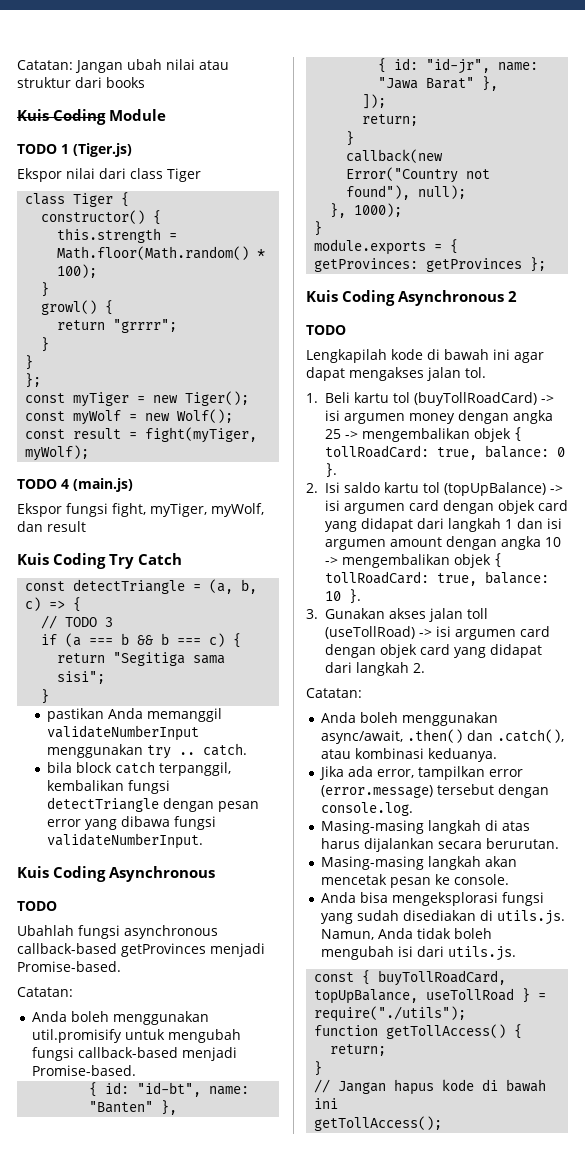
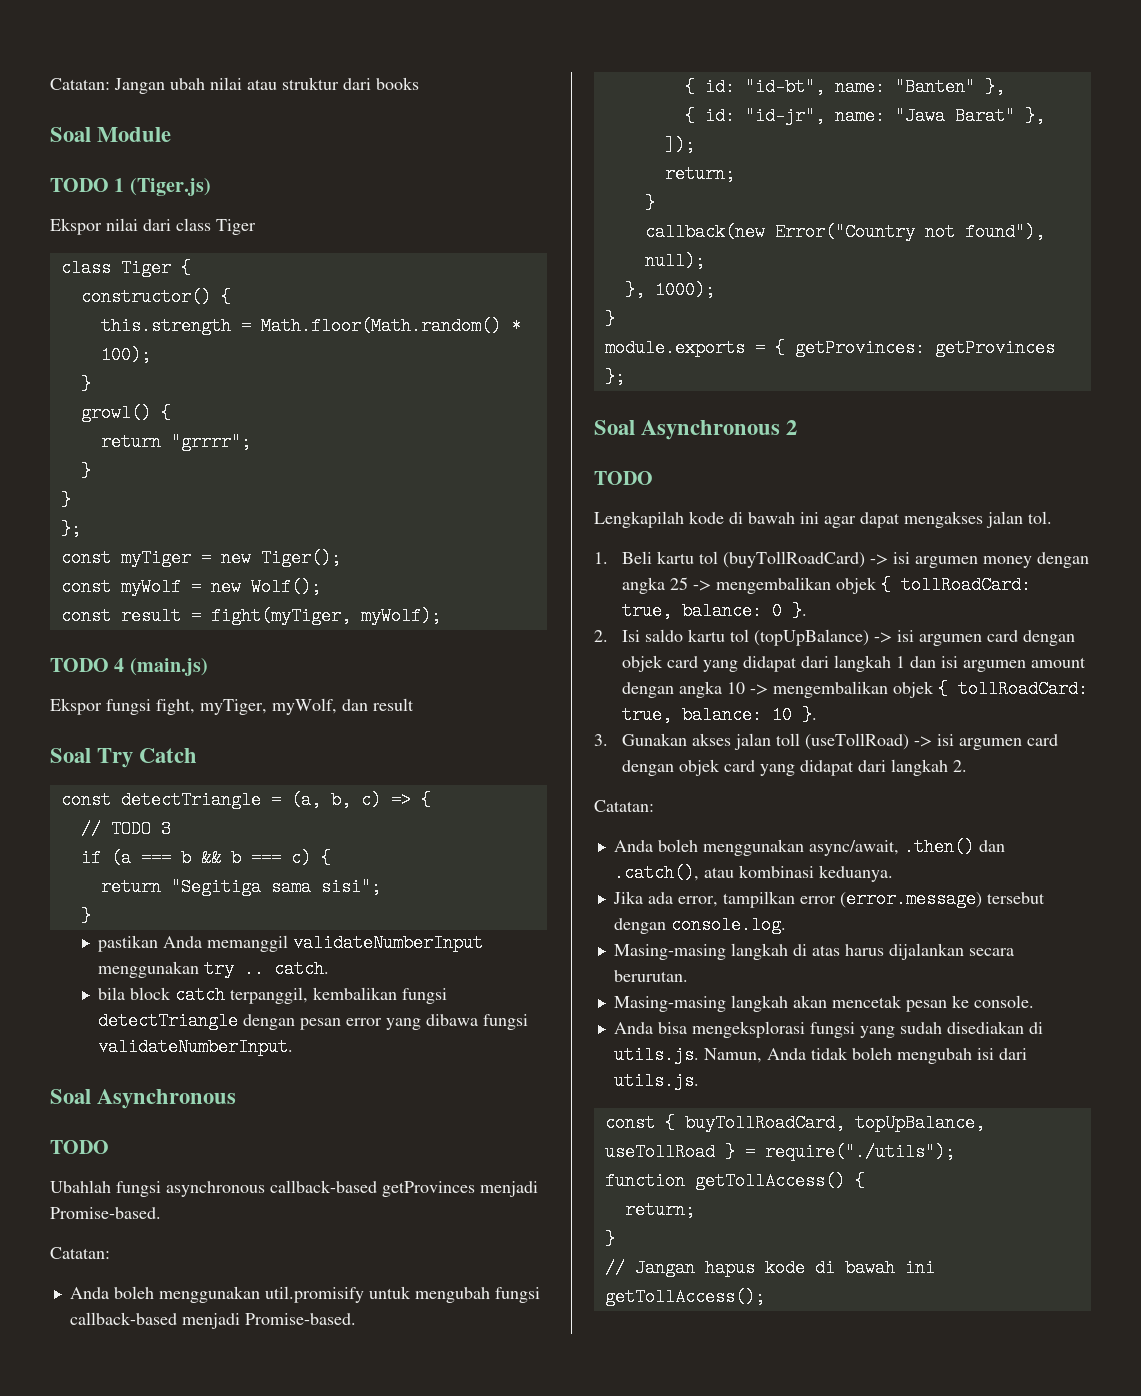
[17,109,107,125] Kuis Coding -> [50,127,91,142] Soal
[17,553,107,569] Kuis Coding -> [50,748,91,763] Soal
[17,866,107,882] Kuis Coding -> [50,1089,91,1104] Soal
[306,290,396,306] Kuis Coding -> [594,420,635,435] Soal

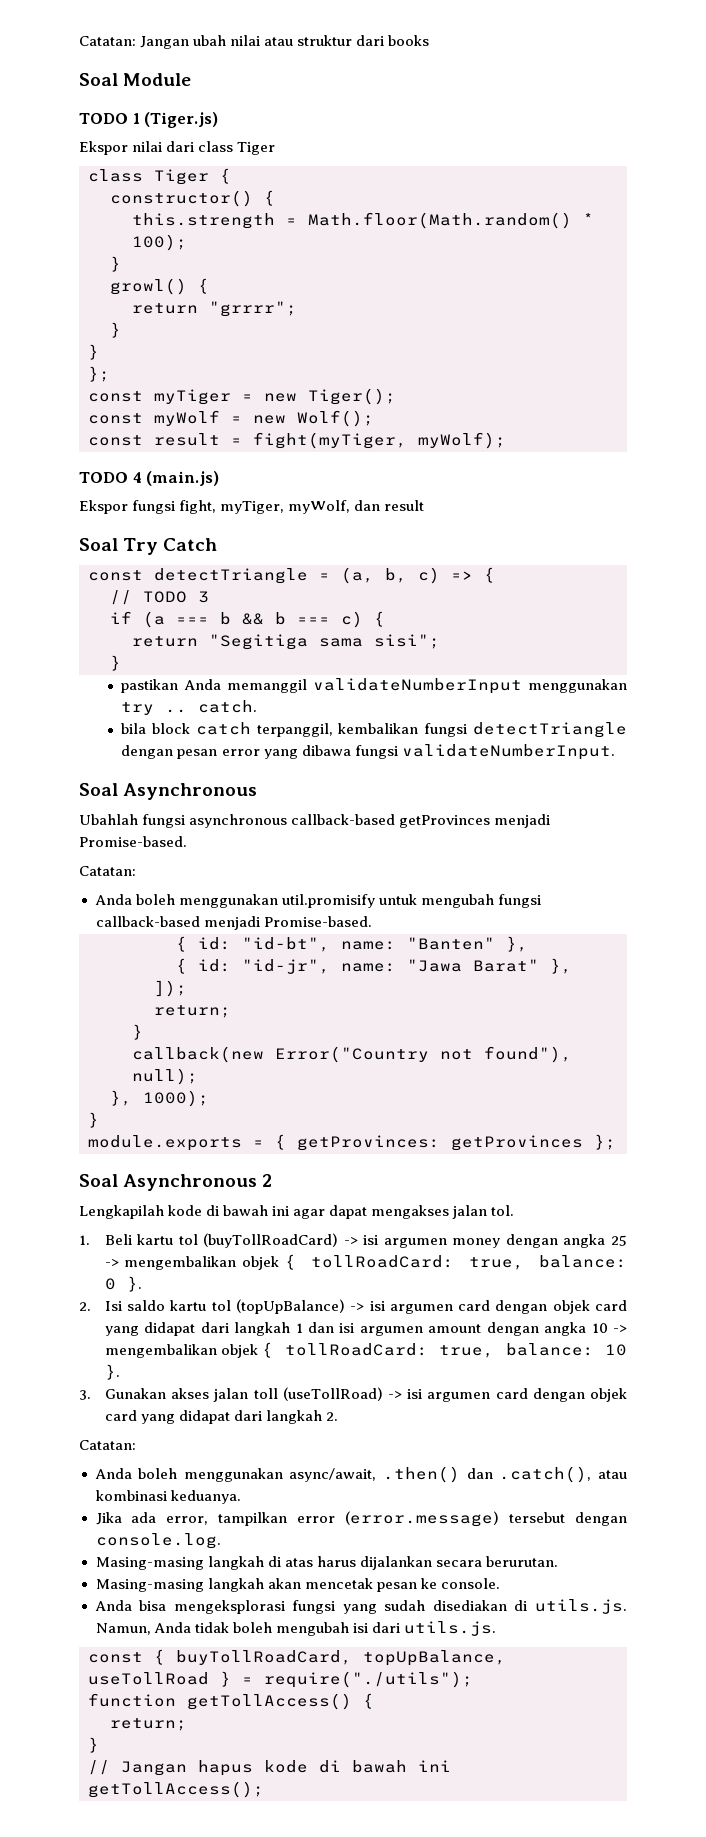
[50,1140,109,1154] // TODO -> (258, 791) none
[594,471,653,485] // TODO -> (273, 1180) none

